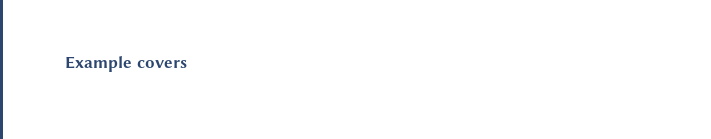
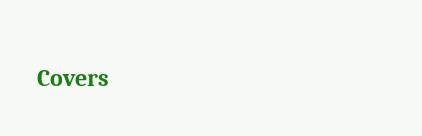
[65,56,187,72] Example covers -> [37,70,109,86] Covers

